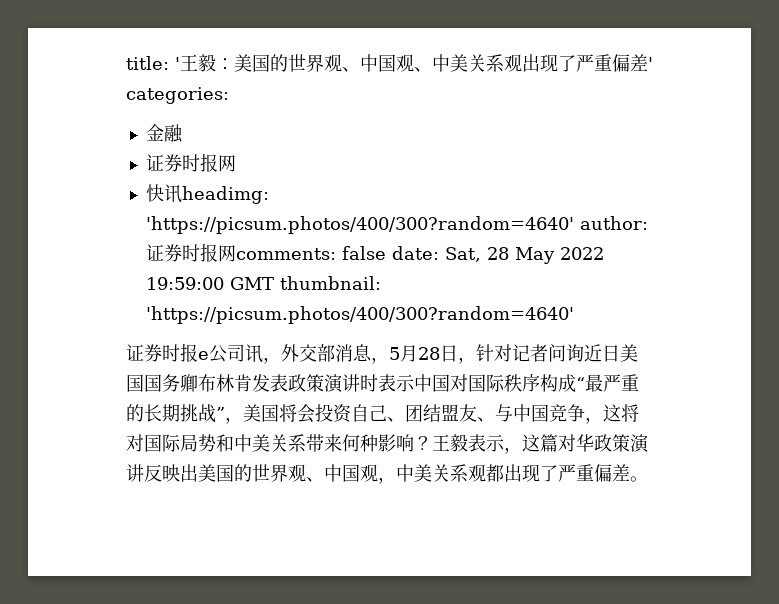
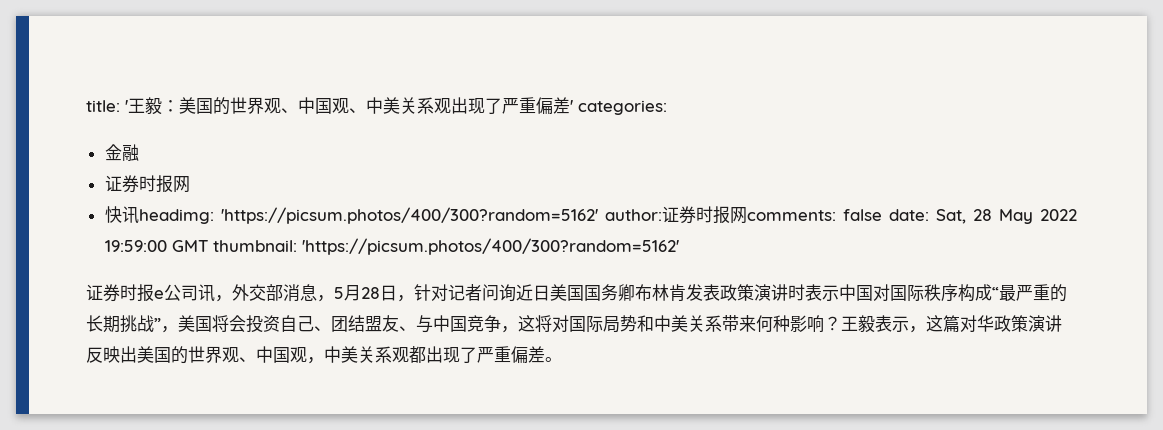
[145,216,574,234] 'https://picsum.photos/400/300?random=4640' -> [220,207,598,224] 'https://picsum.photos/400/300?random=5162'
[145,306,574,324] 'https://picsum.photos/400/300?random=4640' -> [301,238,679,255] 'https://picsum.photos/400/300?random=5162'

